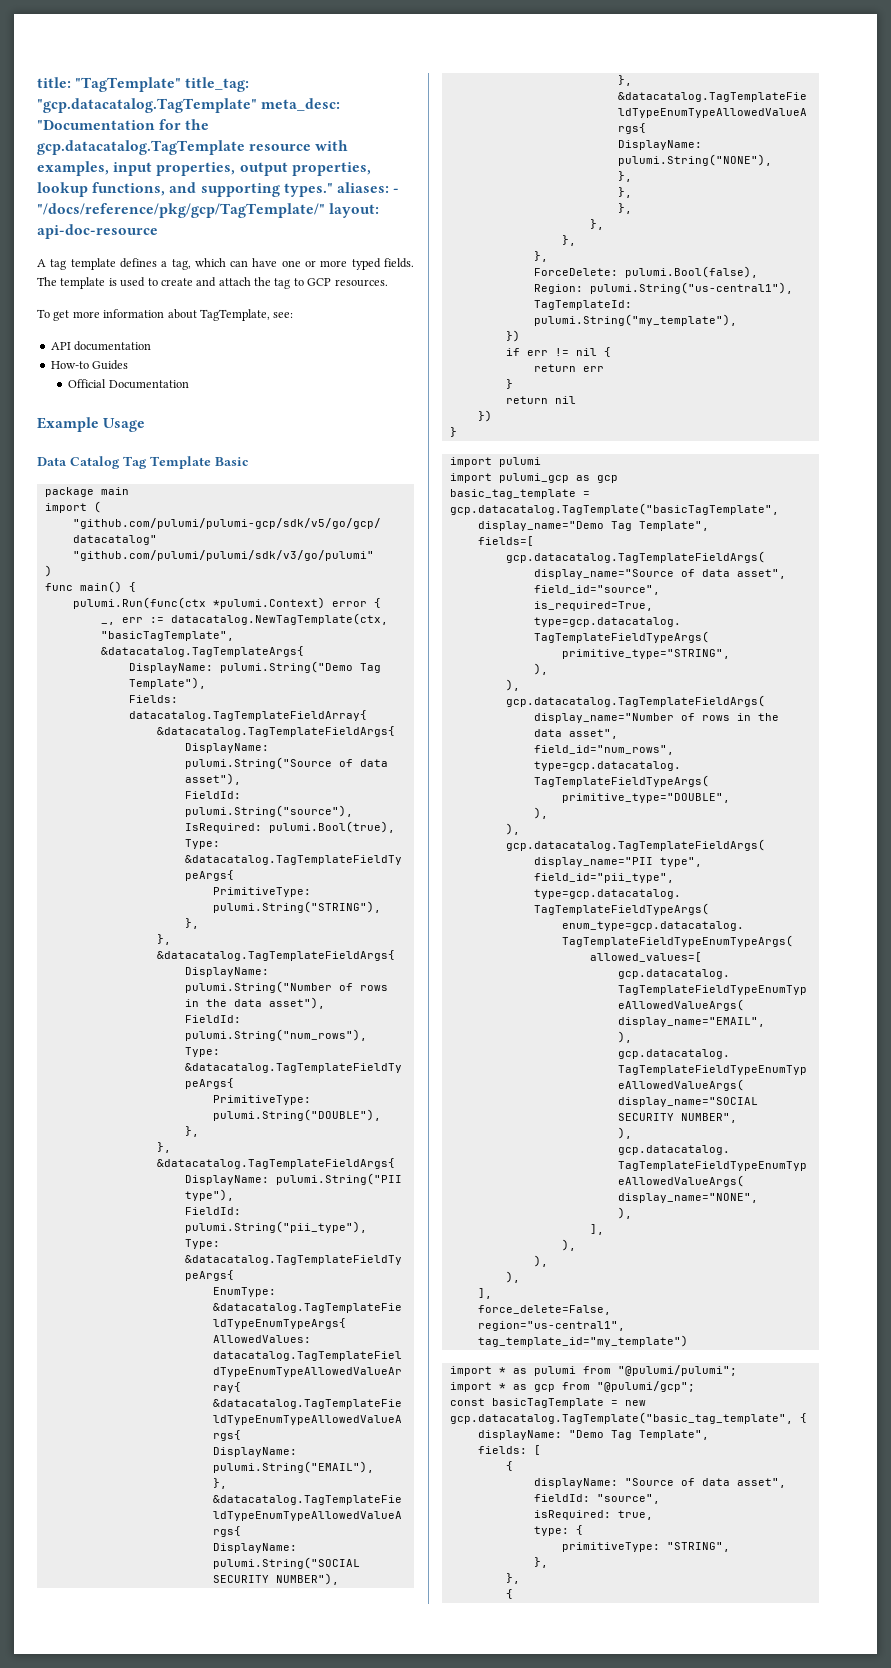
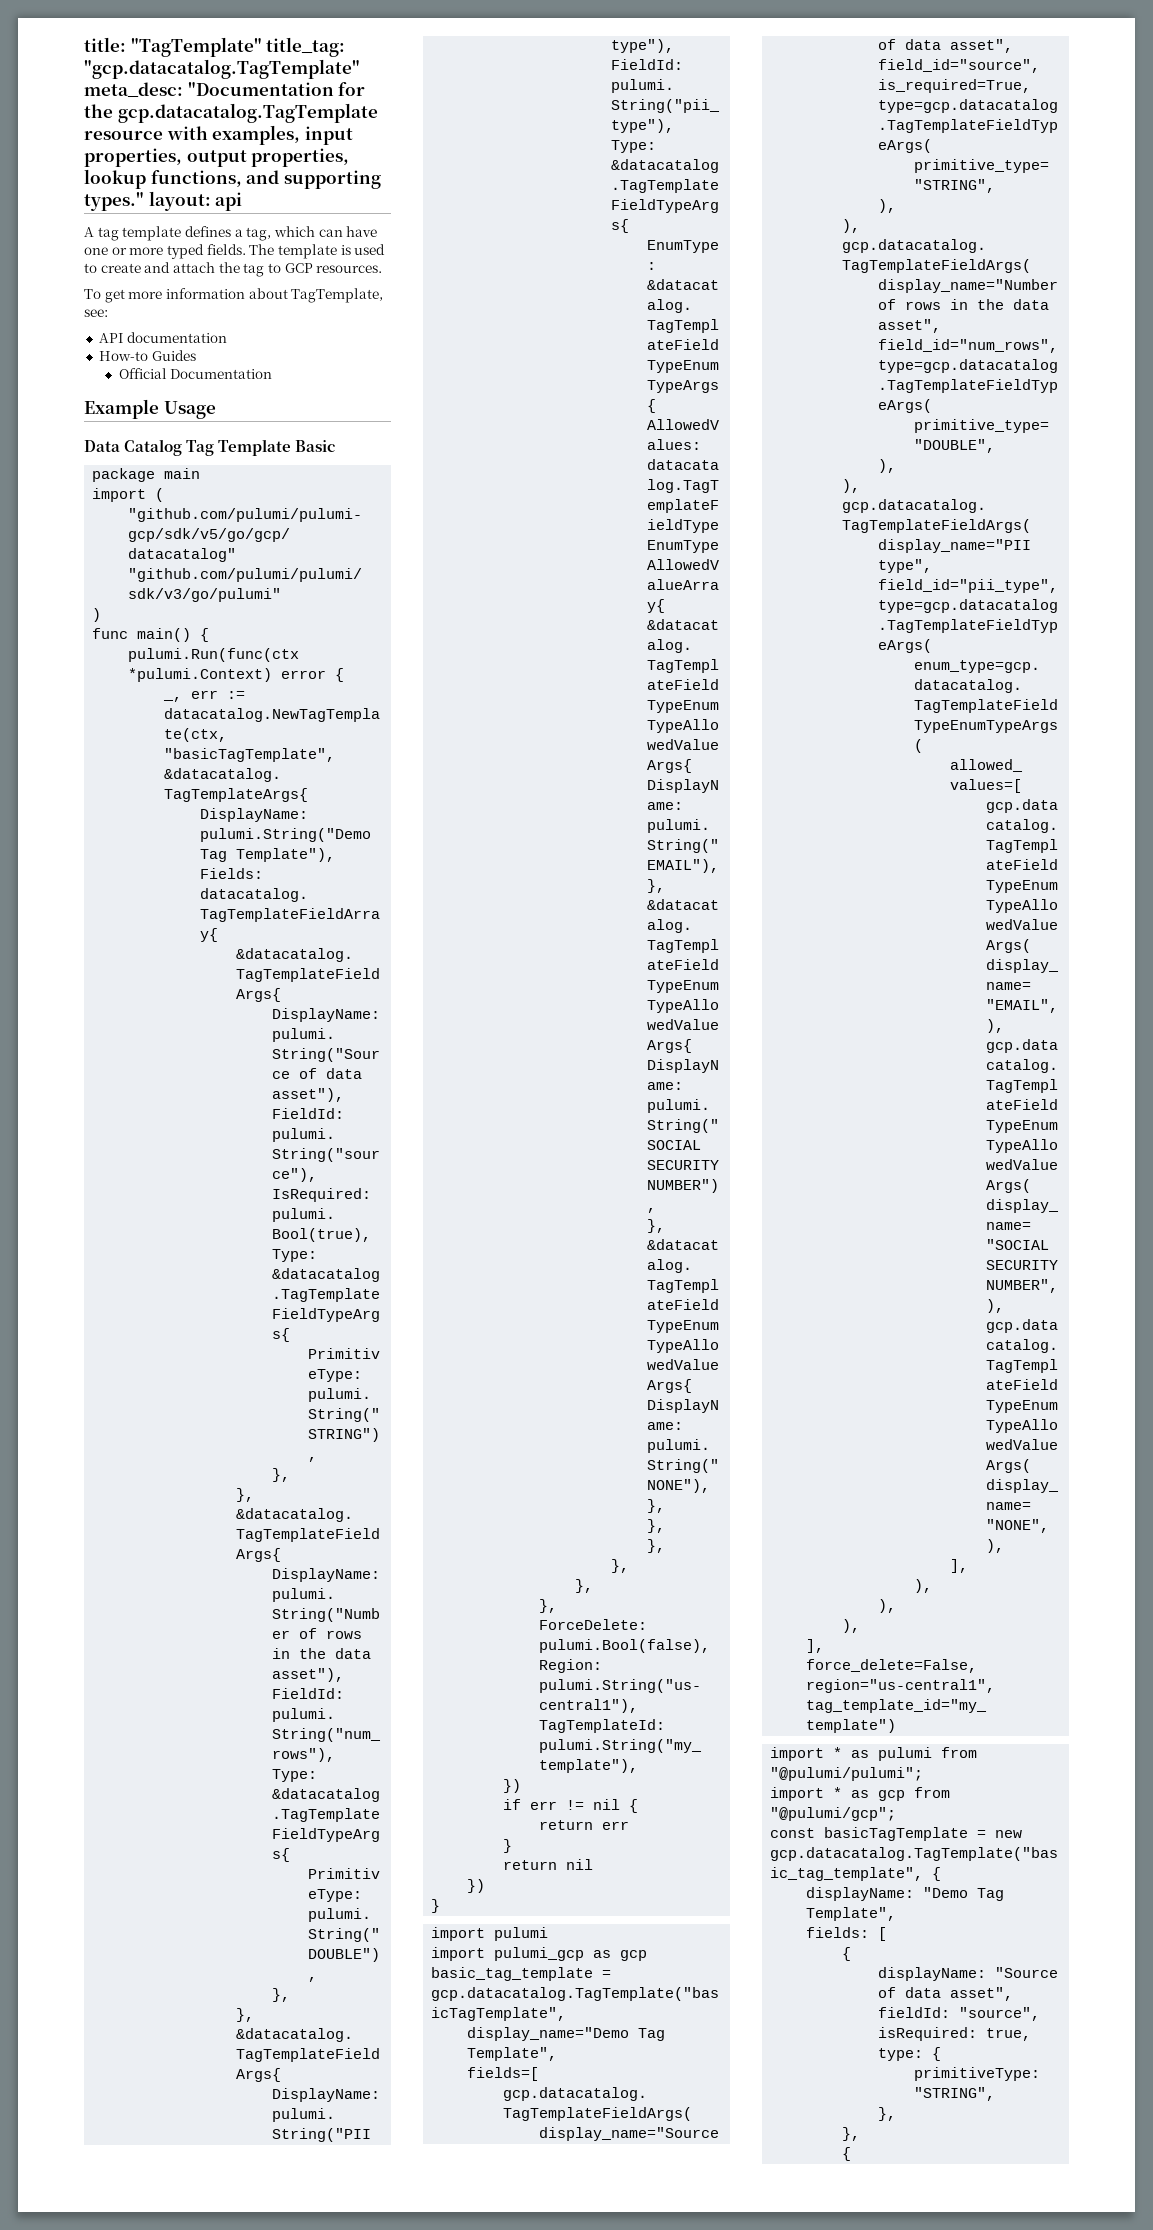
[336,182,400,193] [37,203,380,218] [37,224,158,239] aliases: - "/docs/reference/pkg/gcp/TagTemplate/" layout: api-doc-resource -> [148,191,243,211] layout: api

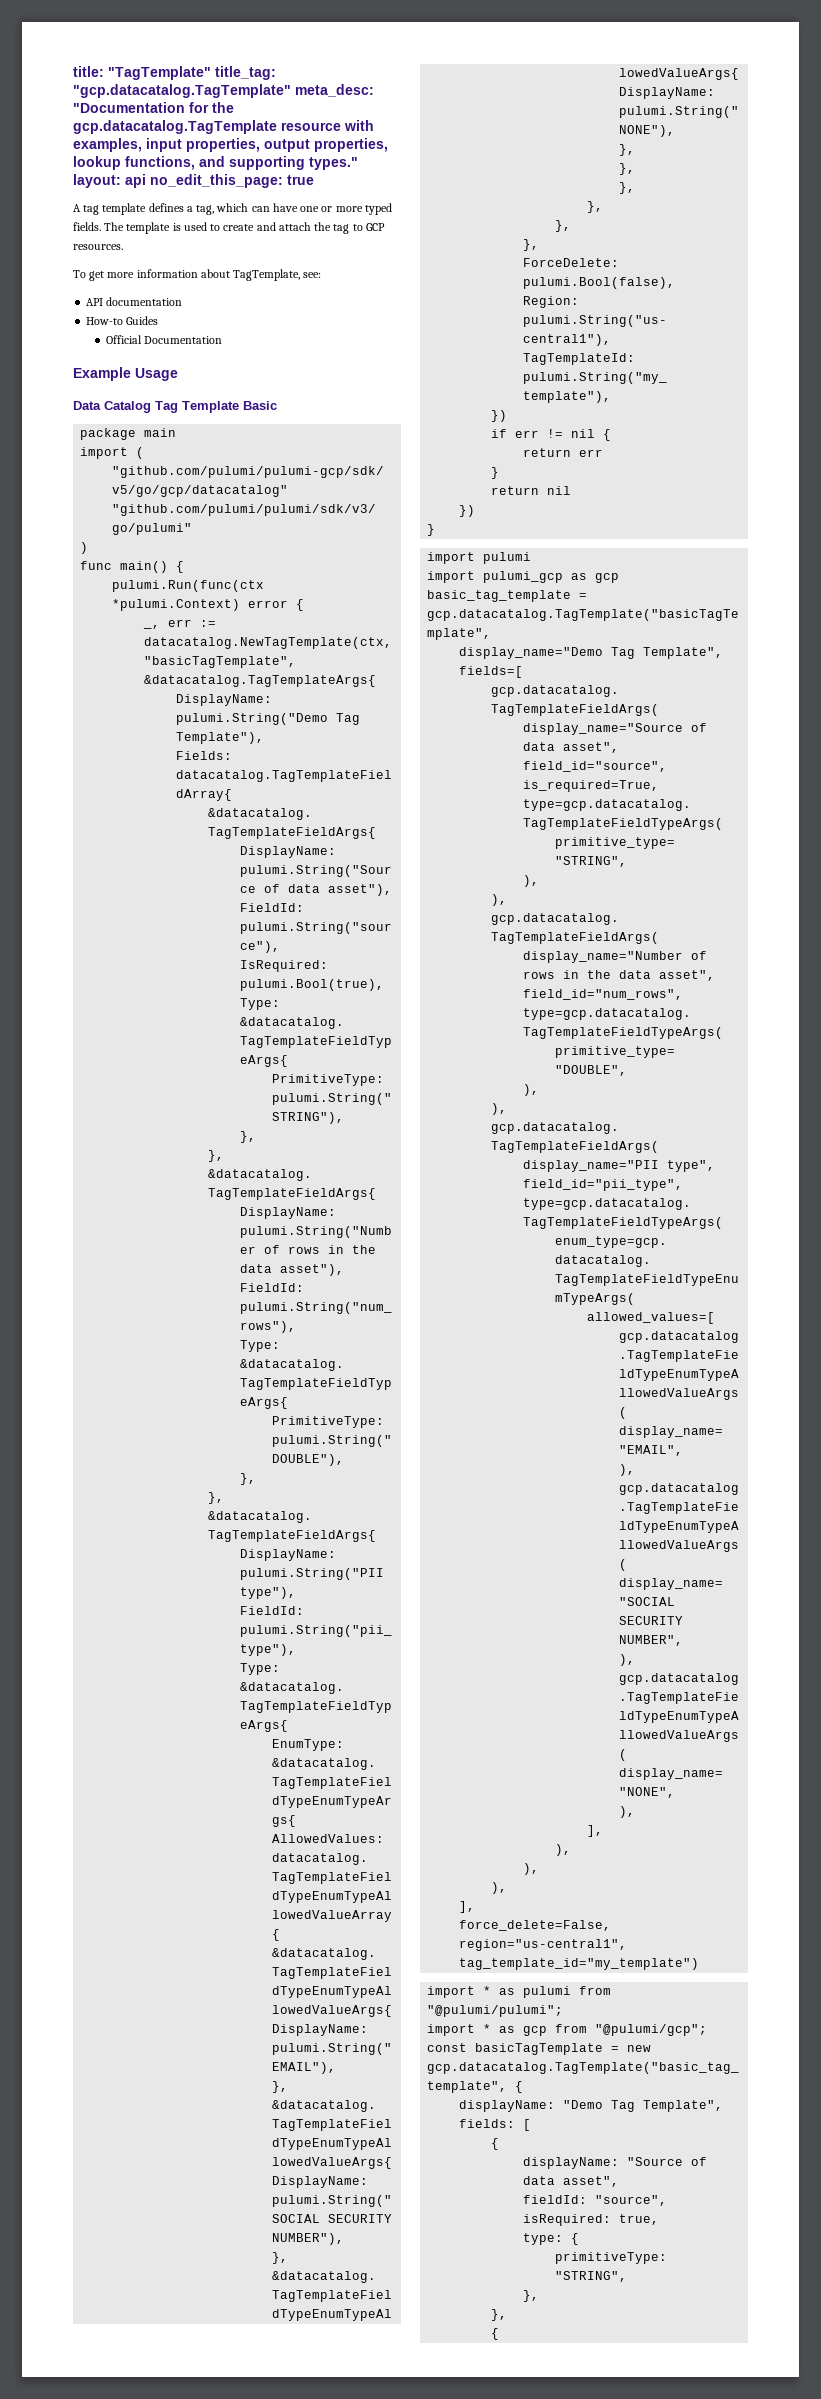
(243, 201) none -> [150,174,314,188] no_edit_this_page: true

